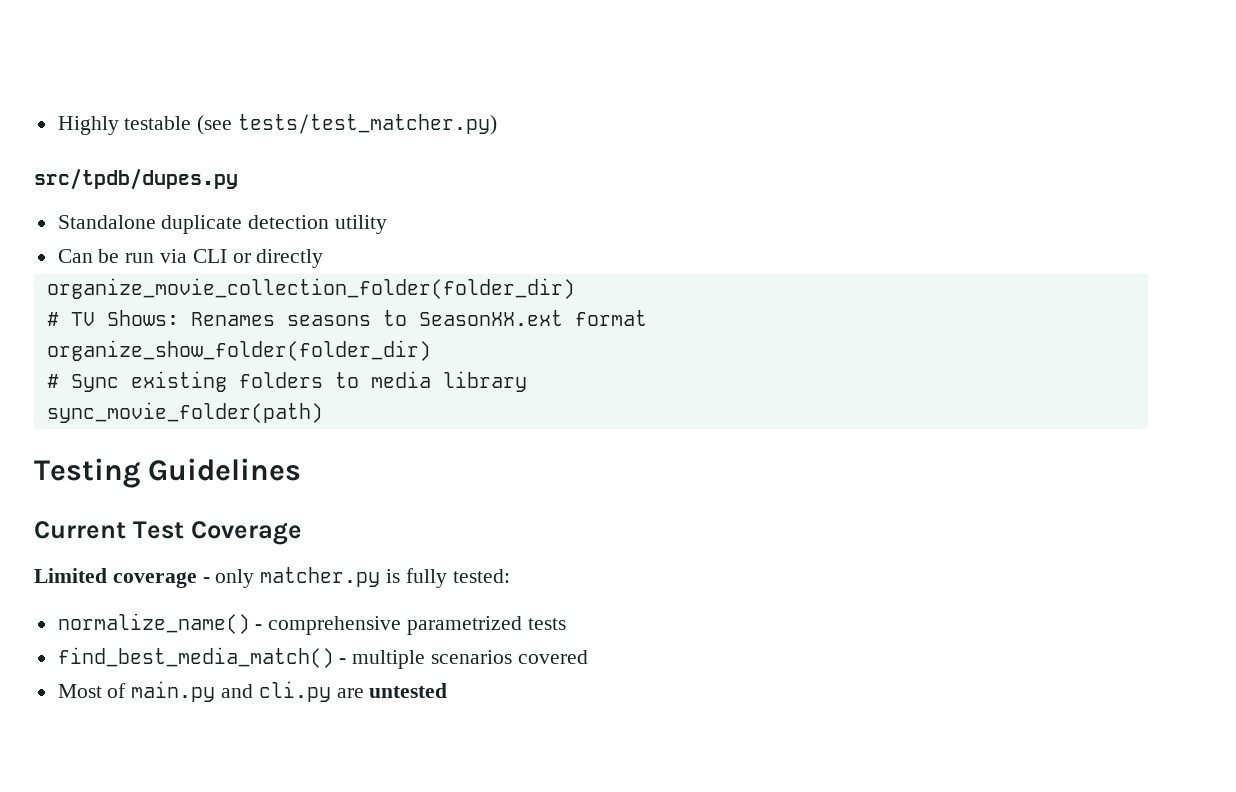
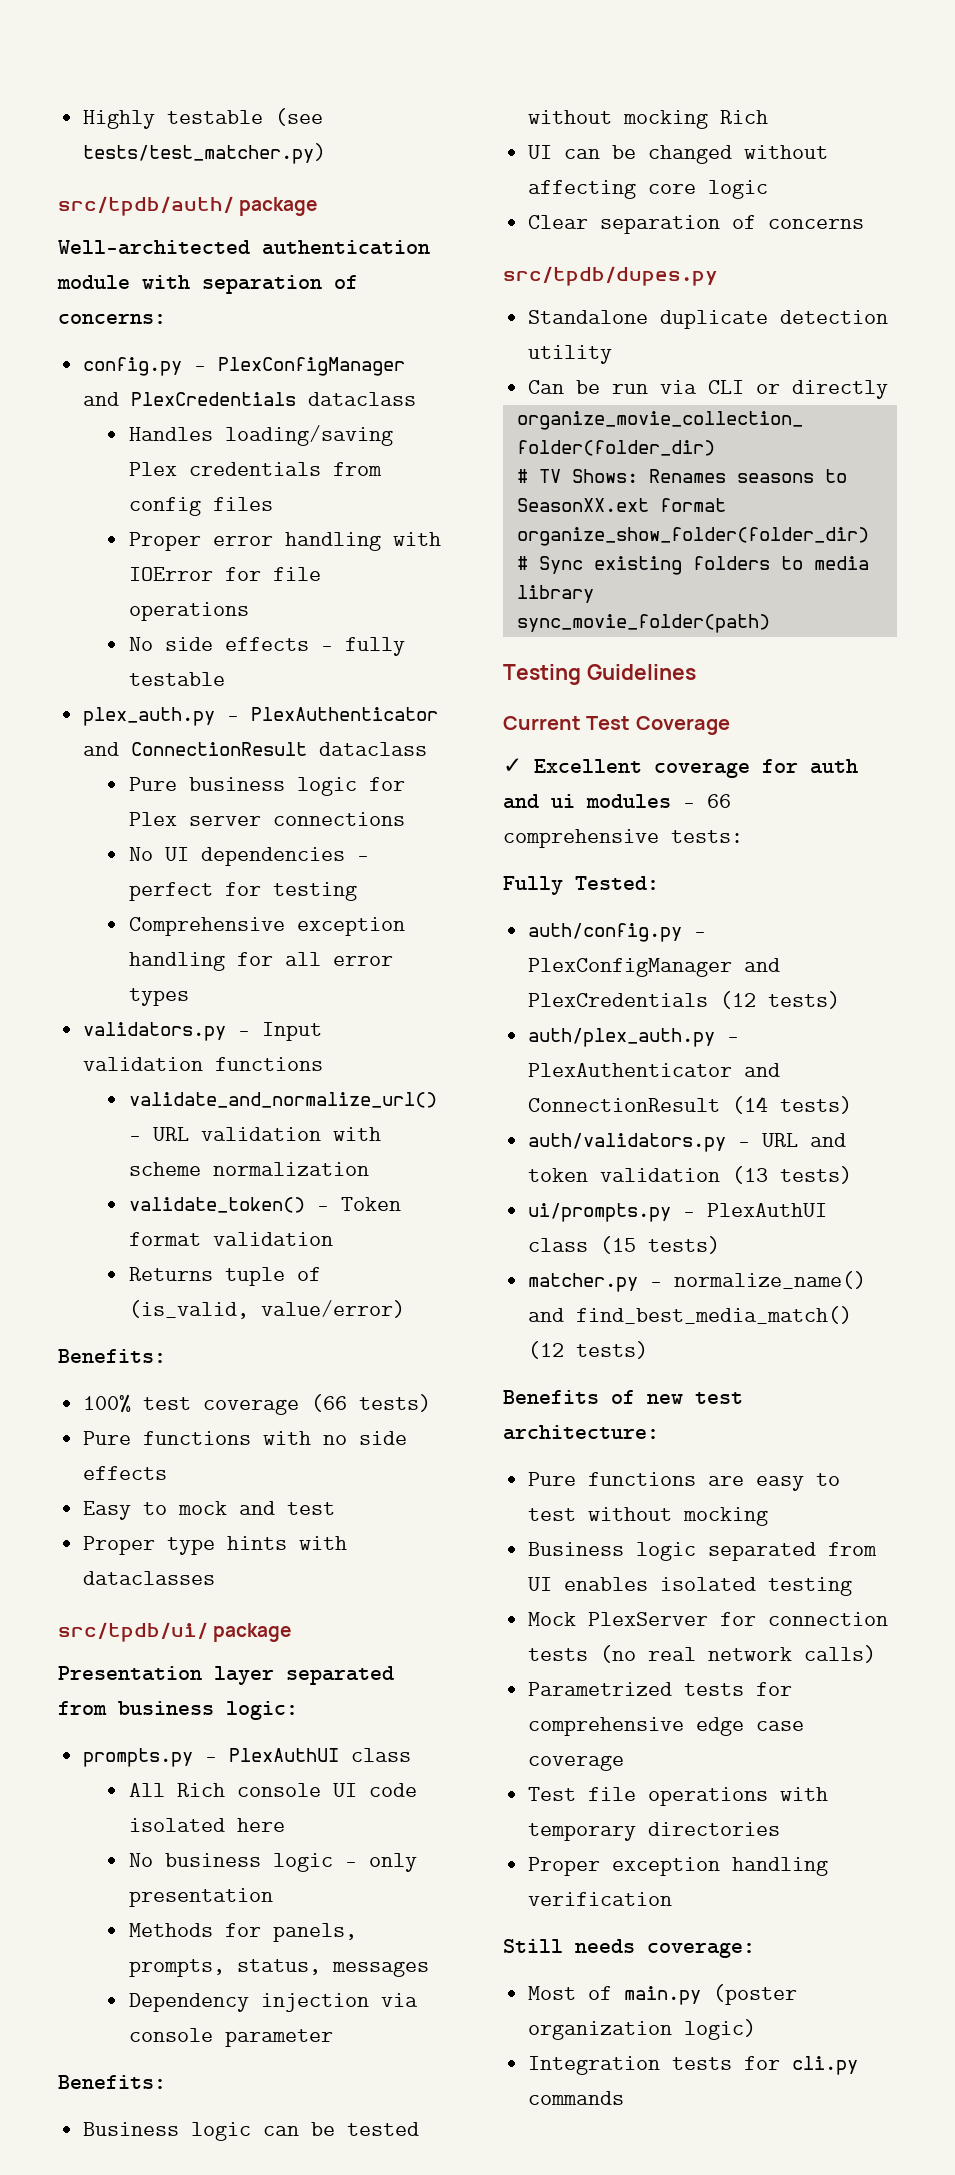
(498, 124) none -> [58,196,318,216] [58,240,430,255] [57,275,358,294] [58,313,166,324] [83,357,406,376] [83,392,417,406] [128,425,393,446] [128,462,382,476] [128,497,273,516] [128,532,441,551] [128,567,321,581] [128,602,249,621] [128,637,405,656] [128,672,225,686] [83,707,439,726] [83,742,428,756] [128,777,405,796] [128,812,405,826] [128,847,369,866] [128,882,357,901] [128,917,405,936] [128,952,393,971] [128,988,189,1006] [83,1022,323,1041] [83,1057,324,1071] [128,1092,437,1108] [128,1127,381,1141] [128,1162,369,1176] [128,1197,401,1213] [128,1232,333,1246] [128,1267,321,1286] [128,1300,405,1319] [58,1349,166,1363] [83,1394,432,1415] [83,1431,408,1445] [83,1466,168,1480] [83,1501,336,1520] [83,1536,348,1555] [83,1571,216,1585] [58,1622,292,1642] [58,1666,394,1685] [58,1701,298,1720] [83,1748,412,1767] [128,1783,417,1797] [128,1818,285,1832] [128,1853,417,1872] [128,1888,273,1907] [128,1923,357,1942] [128,1959,429,1977] [128,1993,418,2012] [128,2028,333,2047] [58,2075,166,2089] [83,2122,420,2141] [528,110,769,129] [528,145,829,164] [528,180,769,199] [528,215,865,234] // src/tpdb/auth/ package // Well-architected authentication module with separation of concerns: // config.py - PlexConfigManager and PlexCredentials dataclass // Handles loading/saving Plex credentials from config files // Proper error handling with IOError for file operations // No side effects - fully testable // plex_auth.py - PlexAuthenticator and ConnectionResult dataclass // Pure business logic for Plex server connections // No UI dependencies - perfect for testing // Comprehensive exception handling for all error types // validators.py - Input validation functions // validate_and_normalize_url() - URL validation with scheme normalization // validate_token() - Token format validation // Returns tuple of (is_valid, value/error) // Benefits: // 100% test coverage (66 tests) // Pure functions with no side effects // Easy to mock and test // Proper type hints with dataclasses // src/tpdb/ui/ package // Presentation layer separated from business logic: // prompts.py - PlexAuthUI class // All Rich console UI code isolated here // No business logic - only presentation // Methods for panels, prompts, status, messages // Dependency injection via console parameter // Benefits: // Business logic can be tested without mocking Rich // UI can be changed without affecting core logic // Clear separation of concerns
[34,567,510,588] [57,613,566,635] [57,647,588,669] [57,681,448,702] Limited coverage - only matcher.py is fully tested: // normalize_name() - comprehensive parametrized tests // find_best_media_match() - multiple scenarios covered // Most of main.py and cli.py are untested -> [503,758,858,778] [503,794,731,809] [503,829,743,848] [503,876,659,895] [528,923,707,942] [528,958,781,977] [528,991,841,1009] [528,1028,740,1047] [528,1063,781,1077] [528,1096,853,1114] [528,1133,847,1152] [528,1166,853,1184] [528,1203,828,1222] [528,1236,721,1254] [528,1271,867,1292] [528,1306,853,1324] [528,1341,649,1359] [503,1390,743,1404] [503,1425,659,1440] [528,1472,841,1491] [528,1507,769,1526] [528,1542,878,1561] [528,1577,853,1596] [528,1612,889,1626] [528,1645,877,1663] [528,1682,793,1696] [528,1717,805,1736] [528,1755,625,1771] [528,1787,829,1806] [528,1822,781,1841] [528,1857,829,1876] [528,1892,673,1906] [503,1939,755,1958] [528,1984,798,2005] [528,2019,757,2040] [528,2056,859,2075] [528,2091,625,2105] ✓ Excellent coverage for auth and ui modules - 66 comprehensive tests: // Fully Tested: // auth/config.py - PlexConfigManager and PlexCredentials (12 tests) // auth/plex_auth.py - PlexAuthenticator and ConnectionResult (14 tests) // auth/validators.py - URL and token validation (13 tests) // ui/prompts.py - PlexAuthUI class (15 tests) // matcher.py - normalize_name() and find_best_media_match() (12 tests) // Benefits of new test architecture: // Pure functions are easy to test without mocking // Business logic separated from UI enables isolated testing // Mock PlexServer for connection tests (no real network calls) // Parametrized tests for comprehensive edge case coverage // Test file operations with temporary directories // Proper exception handling verification // Still needs coverage: // Most of main.py (poster organization logic) // Integration tests for cli.py commands

